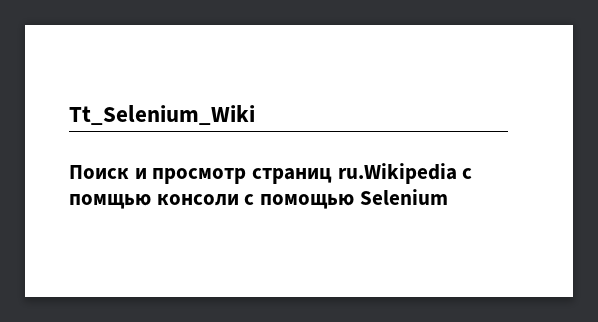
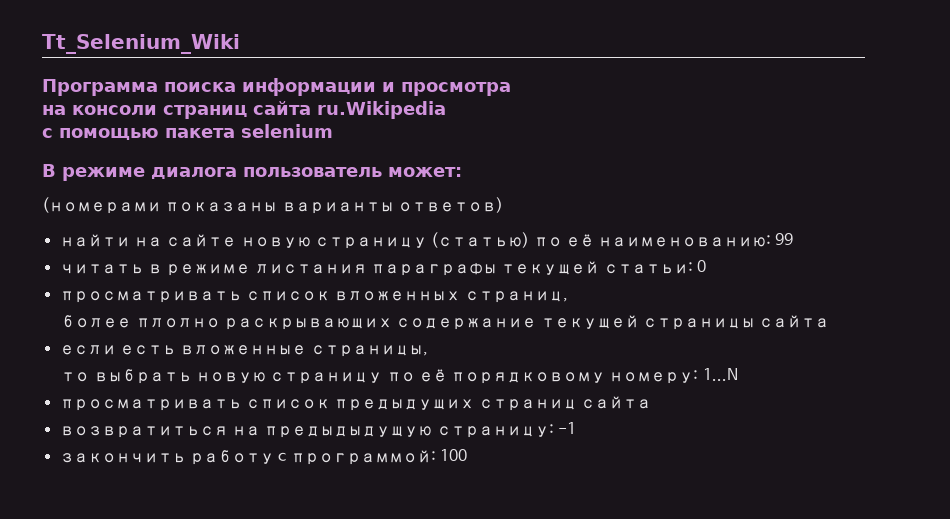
[69,163,473,184] [69,189,448,209] Поиск и просмотр страниц ru.Wikipedia с помщью консоли с помощью Selenium -> [42,78,511,96] [42,101,446,119] [42,124,333,140] [42,164,462,181] [42,197,503,214] [59,232,794,249] [59,260,706,276] [59,291,568,303] [61,315,830,330] [59,345,428,357] [61,368,738,384] [59,396,651,411] [59,422,576,438] [59,449,467,465] Программа поиска информации и просмотра // на консоли страниц сайта ru.Wikipedia // с помощью пакета selenium // В режиме диалога пользователь может: // (номерами показаны варианты ответов) // найти на сайте новую страницу (статью) по её наименованию: 99 // читать в режиме листания параграфы текущей статьи: 0 // просматривать список вложенных страниц, // более плолно раскрывающих содержание текущей страницы сайта // если есть вложенные страницы, // то выбрать новую страницу по её порядковому номеру: 1...N // просматривать список предыдущих страниц сайта // возвратиться на предыдыдущую страницу: -1 // закончить работу c программой: 100

